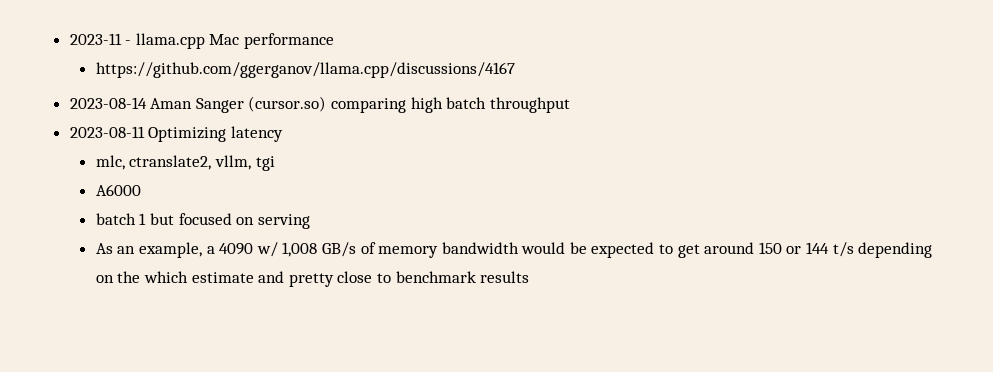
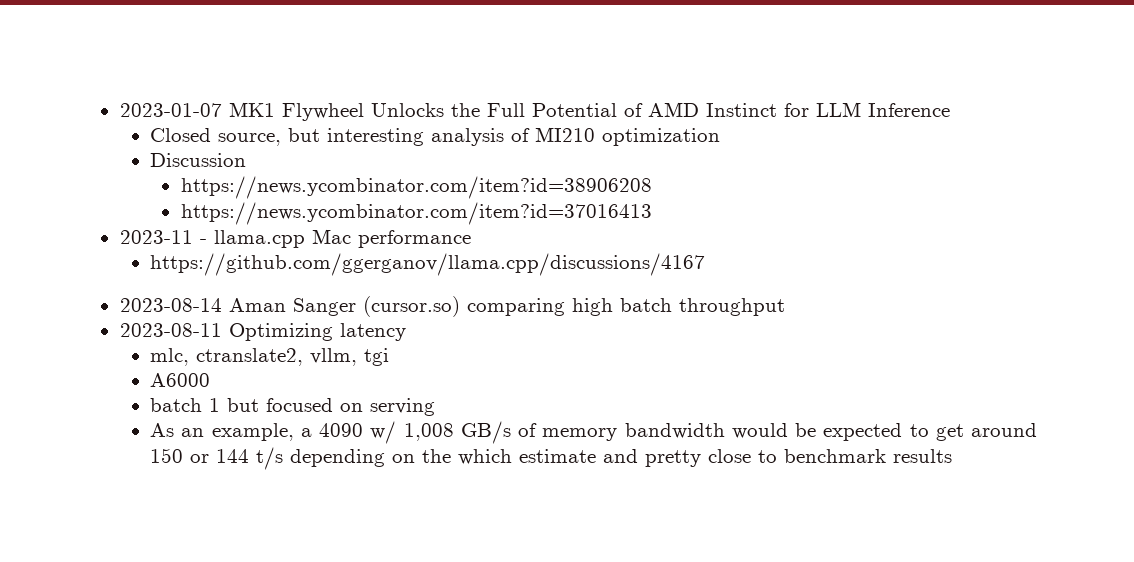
(69, 39) none -> [119,102,950,121] [150,127,721,146] [150,153,247,167] [180,176,652,199] [180,202,652,225] 2023-01-07 MK1 Flywheel Unlocks the Full Potential of AMD Instinct for LLM Inference // Closed source, but interesting analysis of MI210 optimization // Discussion // https://news.ycombinator.com/item?id=38906208 // https://news.ycombinator.com/item?id=37016413 //

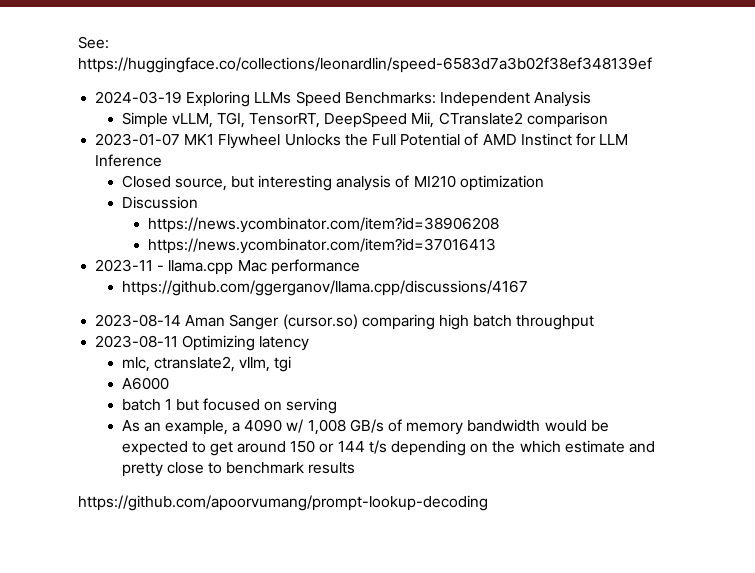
(119, 110) none -> [78,36,109,49] [78,57,652,73] [95,91,592,107] [121,112,608,128] See: https://huggingface.co/collections/leonardlin/speed-6583d7a3b02f38ef348139ef // 2024-03-19 Exploring LLMs Speed Benchmarks: Independent Analysis // Simple vLLM, TGI, TensorRT, DeepSpeed Mii, CTranslate2 comparison //
(953, 456) none -> [78,495,488,511] // https://github.com/apoorvumang/prompt-lookup-decoding

